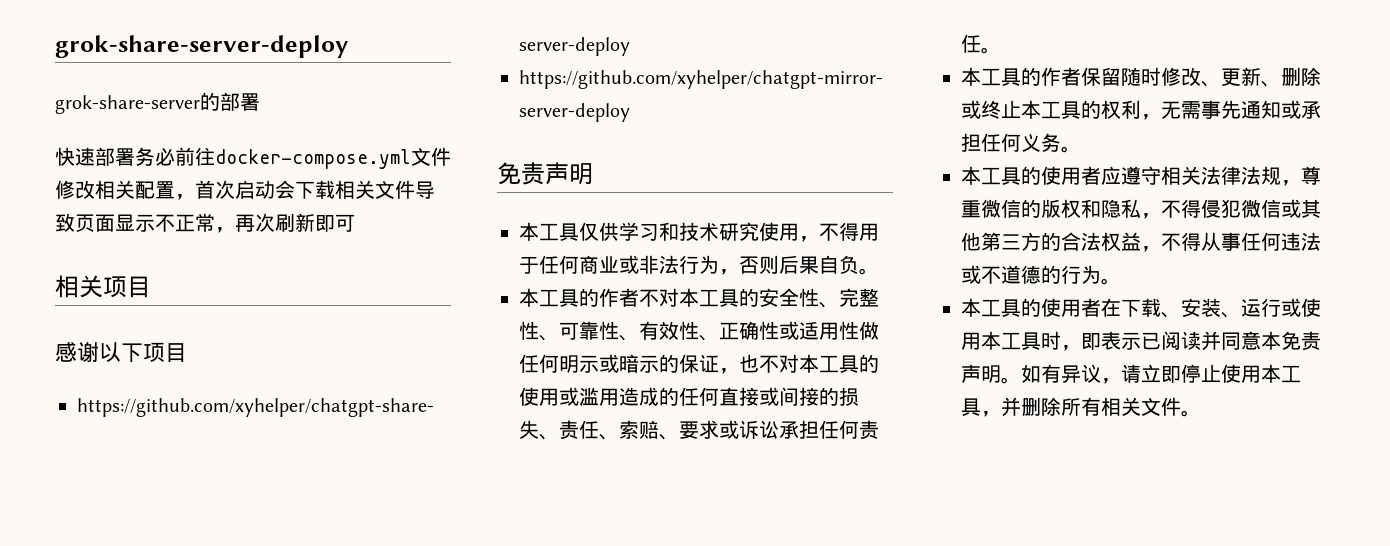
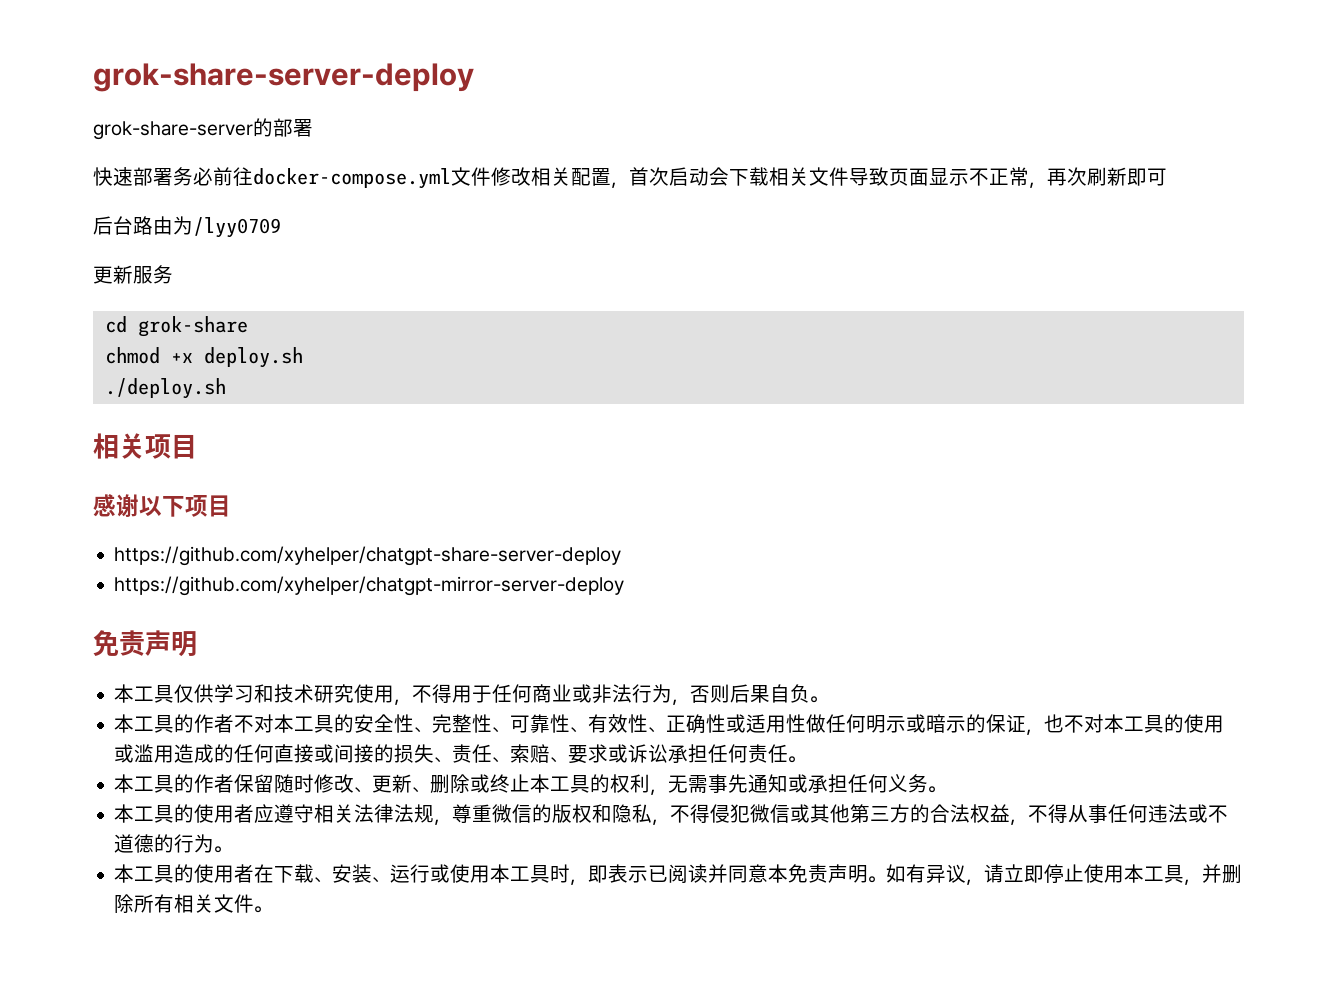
(355, 223) none -> [93,216,281,238] [93,265,173,284] [104,316,248,337] [104,347,303,368] [104,378,226,399] // 后台路由为/lyy0709 // 更新服务 // cd grok-share // chmod +x deploy.sh // ./deploy.sh

